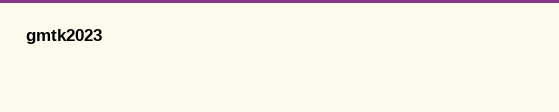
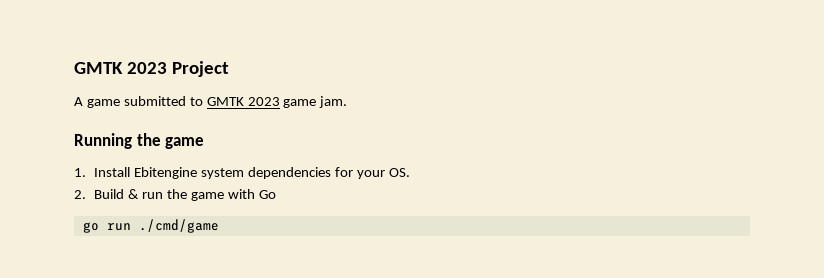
[26,29,102,44] gmtk2023 -> [74,61,229,77] [74,96,348,108] [74,133,205,149] [74,167,410,179] [74,189,276,201] [82,219,219,233] GMTK 2023 Project // A game submitted to GMTK 2023 game jam. // Running the game // 1. Install Ebitengine system dependencies for your OS. // 2. Build & run the game with Go // go run ./cmd/game

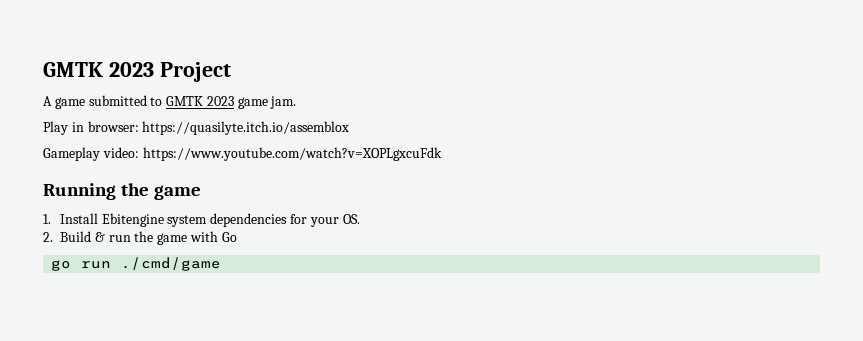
(348, 102) none -> [43,121,350,135] [43,147,442,161] // Play in browser: https://quasilyte.itch.io/assemblox // Gameplay video: https://www.youtube.com/watch?v=XOPLgxcuFdk

